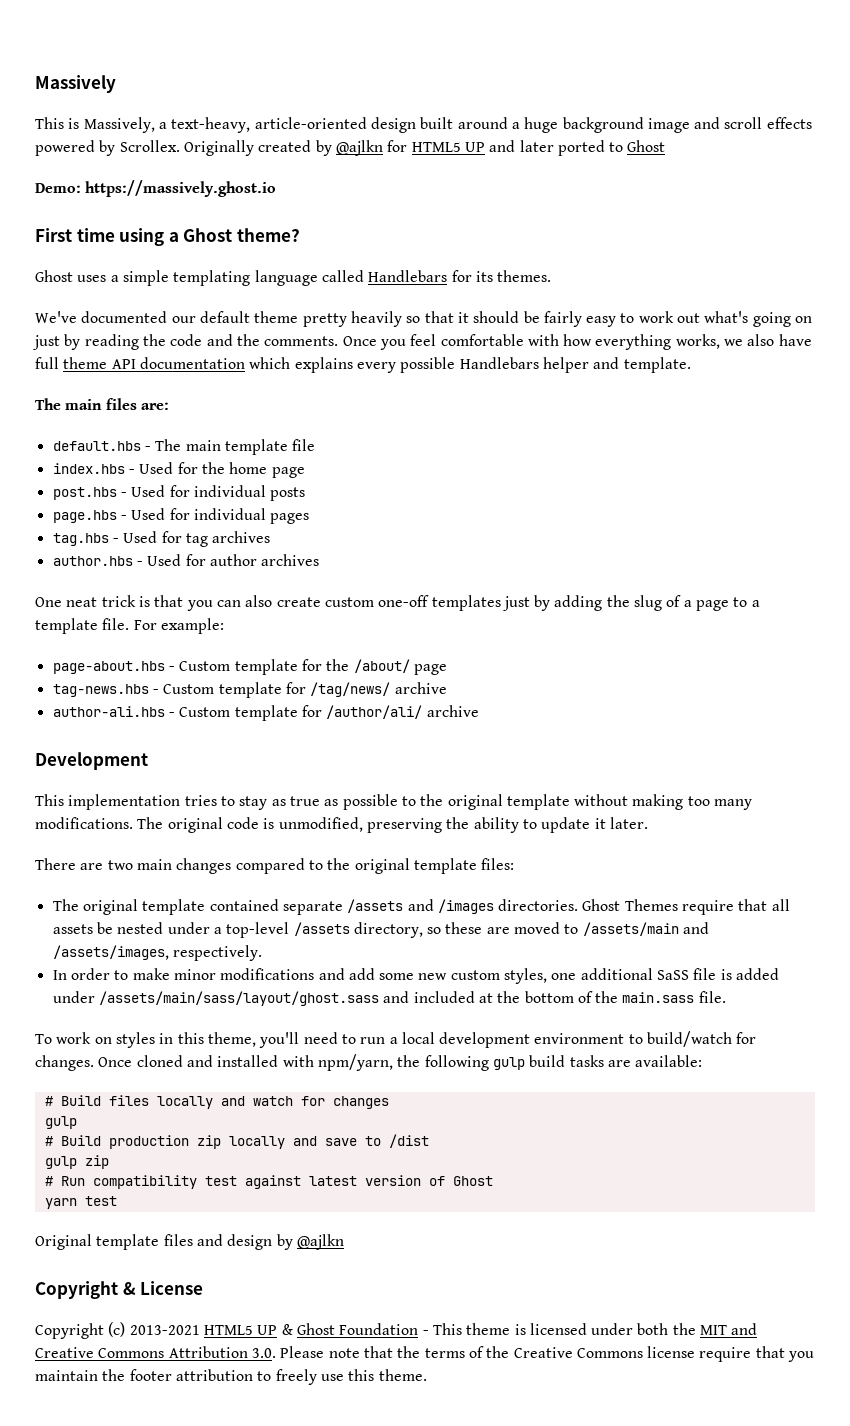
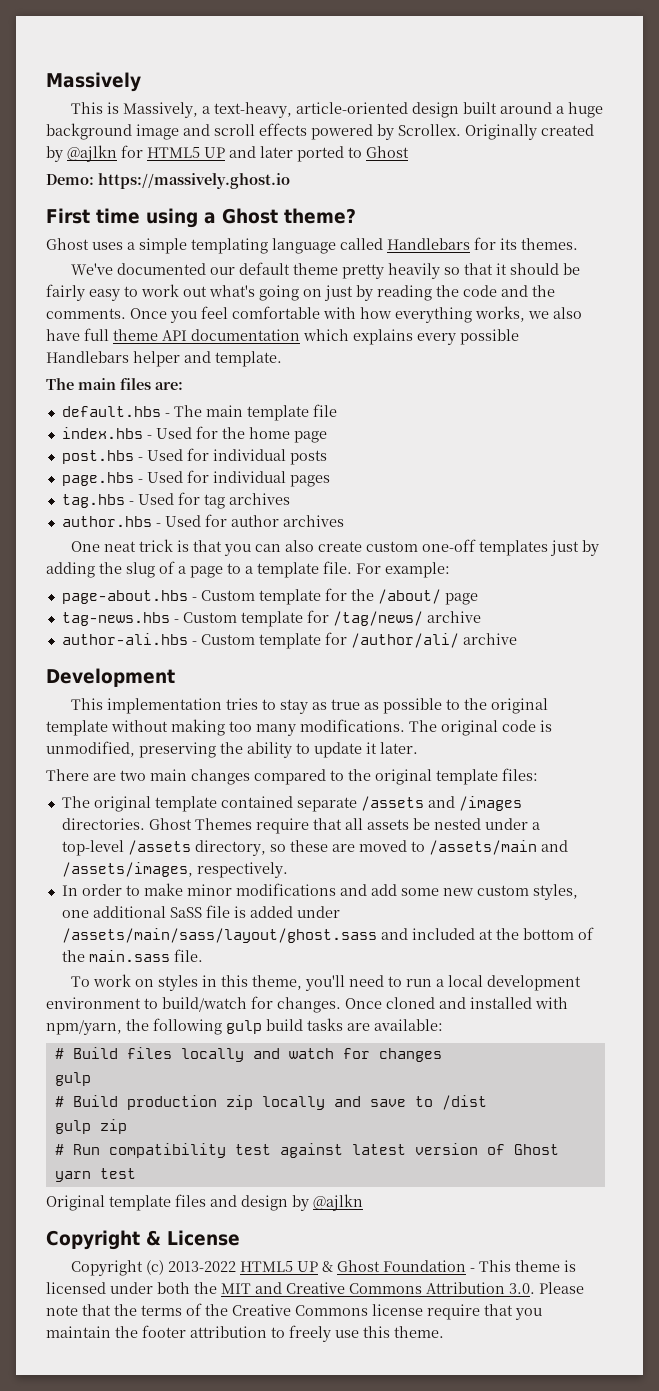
[129,1325,200,1335] 2013-2021 -> [168,1261,237,1272] 2013-2022

